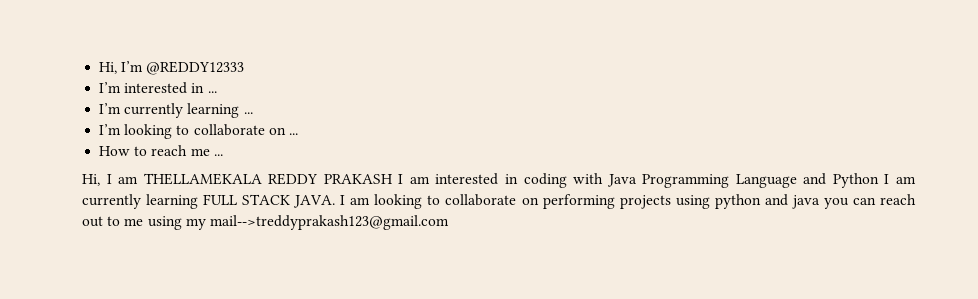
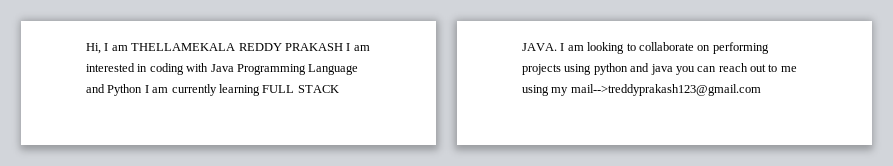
[99,61,245,75] [99,82,217,94] [99,103,253,118] [99,124,298,139] [99,145,223,156] [82,174,100,186] Hi, I’m @REDDY12333 // I’m interested in ... // I’m currently learning ... // I’m looking to collaborate on ... // How to reach me ... // Hi, -> [86,43,101,54] Hi,

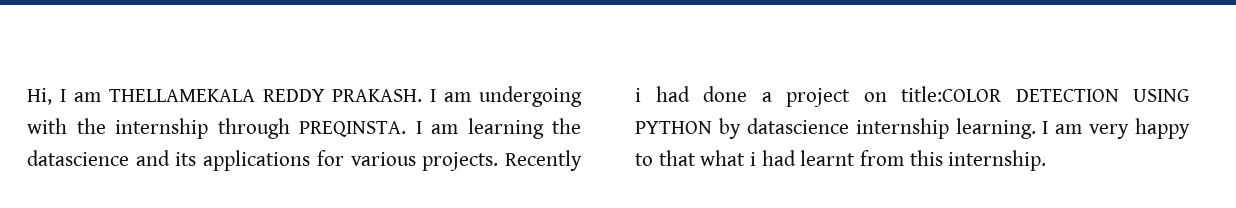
[284,43,370,51] [86,63,359,75] [86,84,339,96] [522,42,769,54] [522,63,797,75] [522,84,761,96] PRAKASH I am interested in coding with Java Programming Language and Python I am currently learning FULL STACK JAVA. I am looking to collaborate on performing projects using python and java you can reach out to me using my mail-->treddyprakash123@gmail.com -> [332,86,582,107] [27,118,581,139] [27,150,582,171] [635,86,1189,107] [635,118,1190,139] [635,150,1047,171] PRAKASH. I am undergoing with the internship through PREQINSTA. I am learning the datascience and its applications for various projects. Recently i had done a project on title:COLOR DETECTION USING PYTHON by datascience internship learning. I am very happy to that what i had learnt from this internship.

